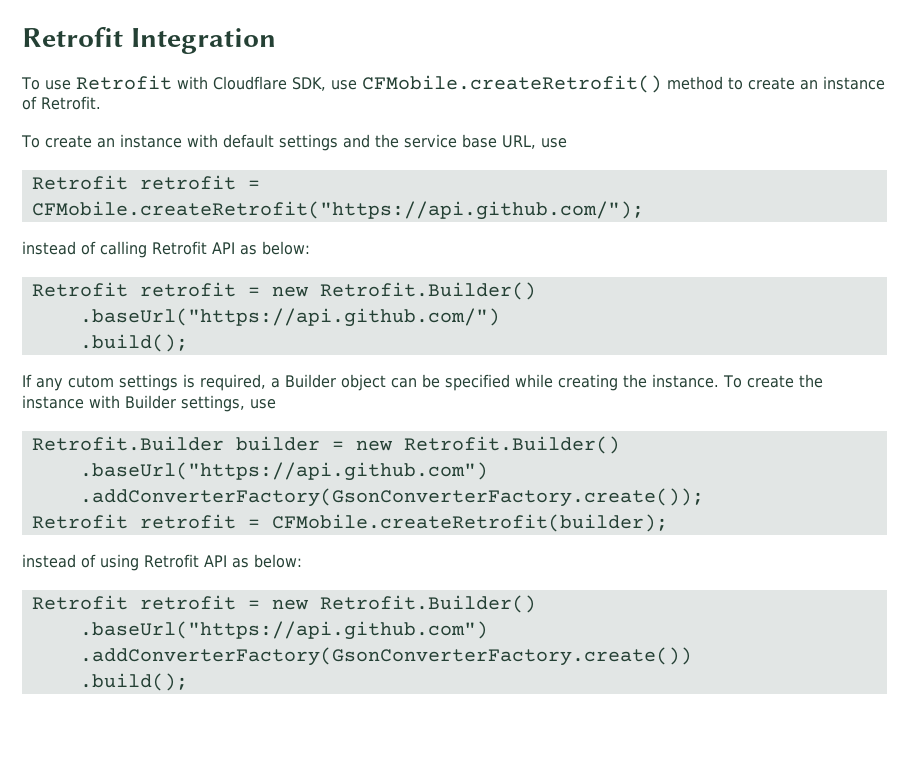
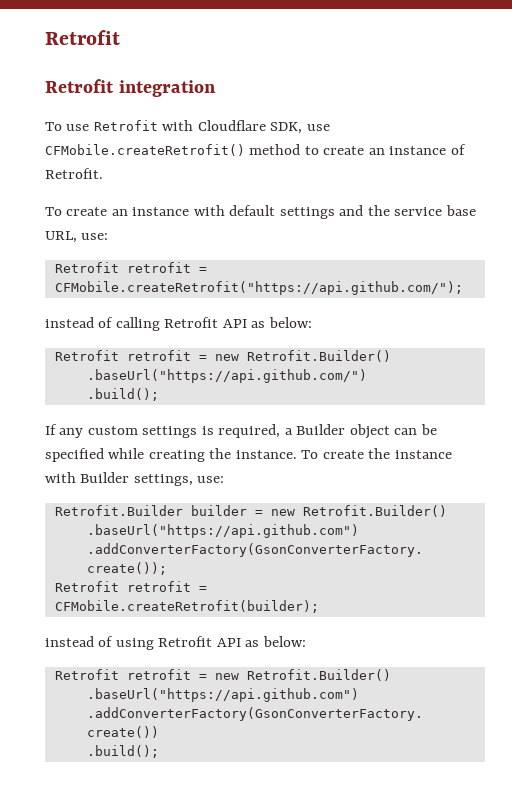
[22,27,276,54] Retrofit Integration -> [45,30,120,45] [45,79,216,97] Retrofit // Retrofit integration
[540,138,567,148] use -> [81,233,109,240] use:
[68,375,114,388] cutom -> [87,426,138,435] custom
[250,399,276,409] use -> [197,476,225,483] use:

